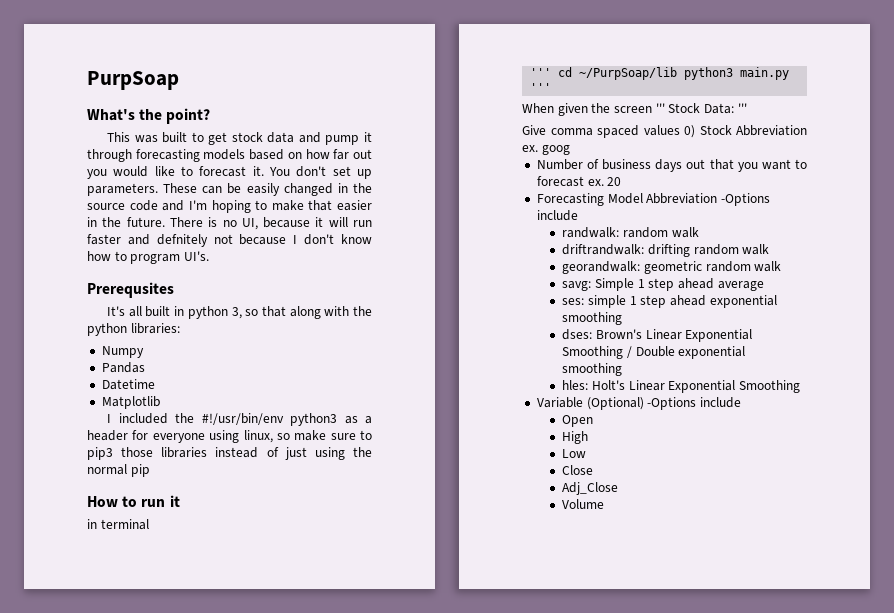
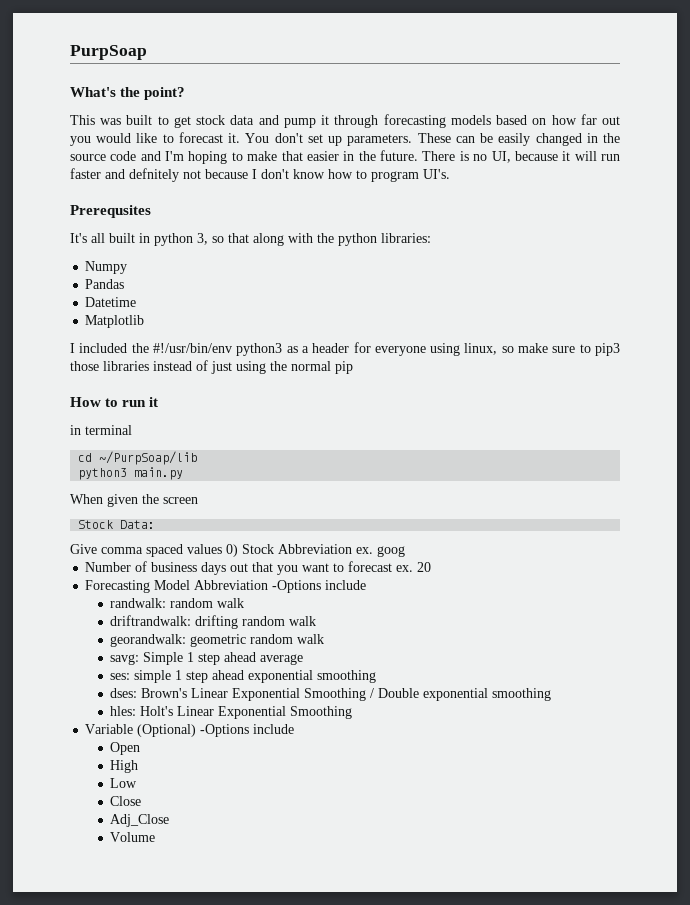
[530,68,552,77] ''' -> (132, 430) none
(678, 73) none -> (198, 458) //
[530,83,552,92] ''' -> (184, 473) none
[655,103,665,113] ''' -> (198, 500) //
[737,103,747,113] ''' -> (156, 524) none

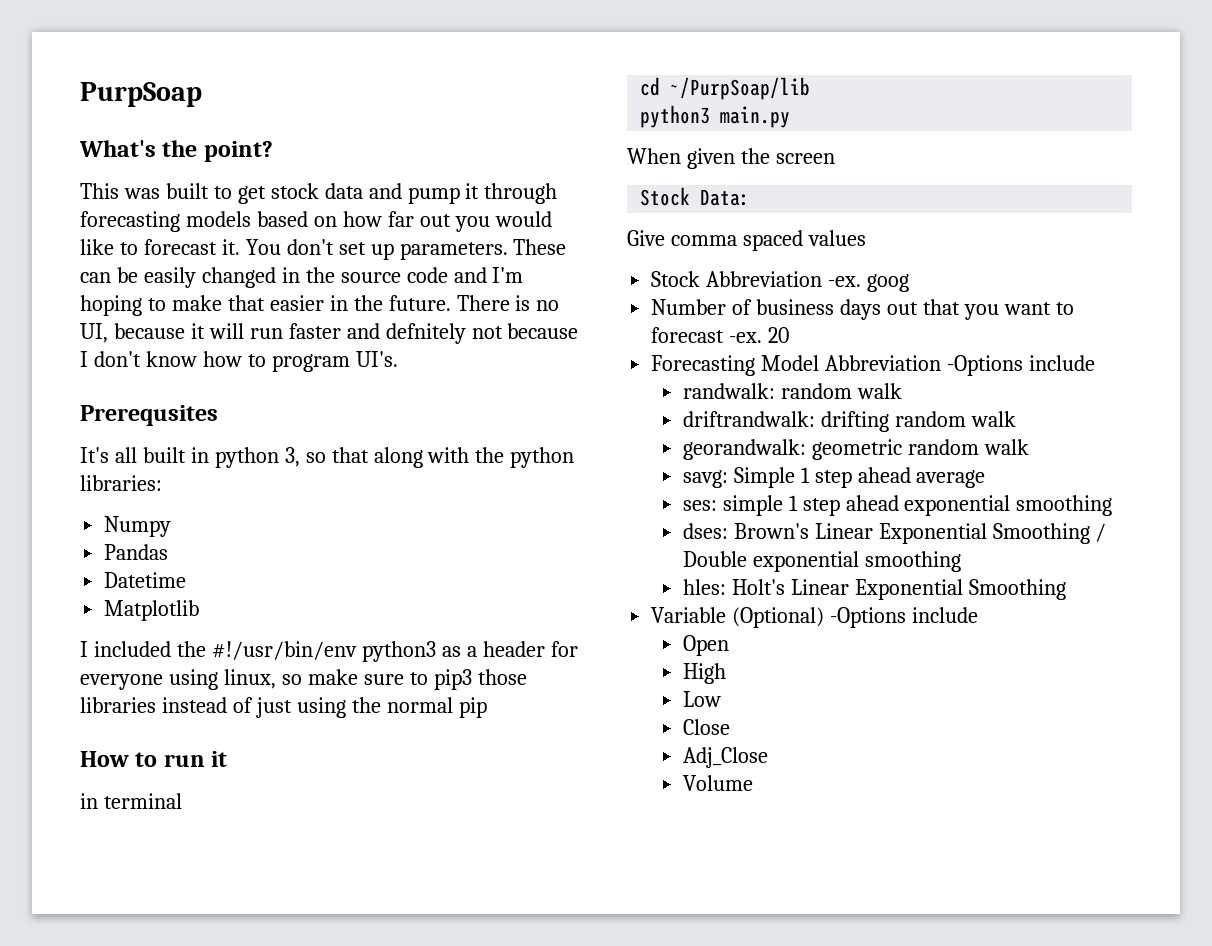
[226,544,238,557] 0) -> (866, 238) //
[356,547,373,554] ex. -> [828,276,862,287] -ex.
[396,565,414,572] ex. -> [729,332,763,343] -ex.

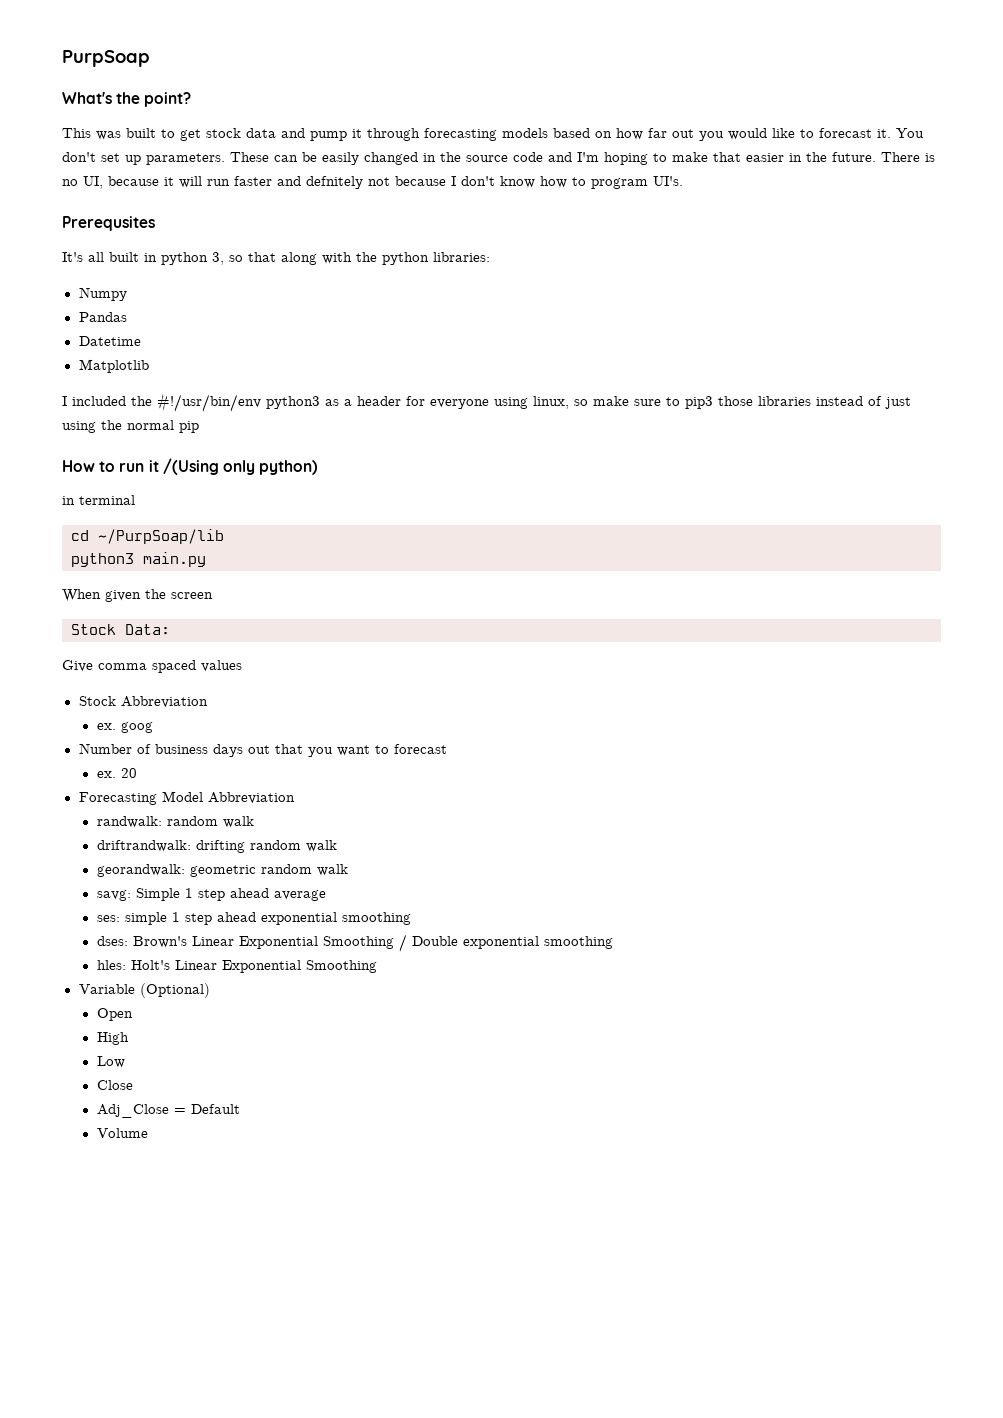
(228, 759) none -> [162,458,319,475] /(Using only python)
[828,276,862,287] -ex. -> [96,723,116,730] // ex.
[729,332,763,343] -ex. -> [96,771,116,778] // ex.
[947,355,1095,376] -Options include -> (295, 798) none
[830,607,979,628] -Options include -> (210, 990) none
(768, 757) none -> [173,1104,240,1114] = Default

